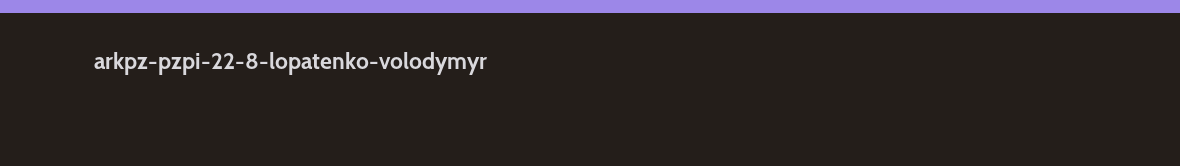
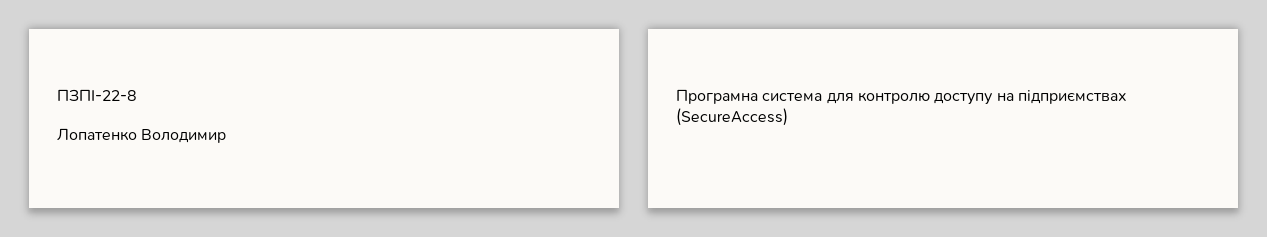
[94,52,487,75] arkpz-pzpi-22-8-lopatenko-volodymyr -> [57,89,137,101] [57,128,227,143] [676,89,1127,105] [676,108,788,126] ПЗПІ-22-8 // Лопатенко Володимир // Програмна система для контролю доступу на підприємствах (SecureAccess)

